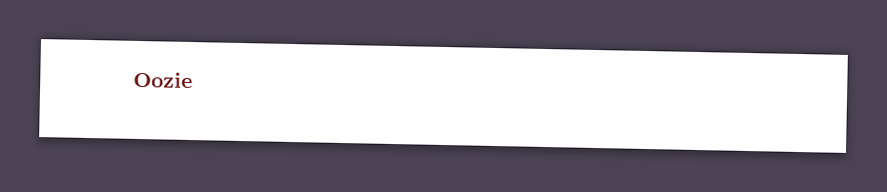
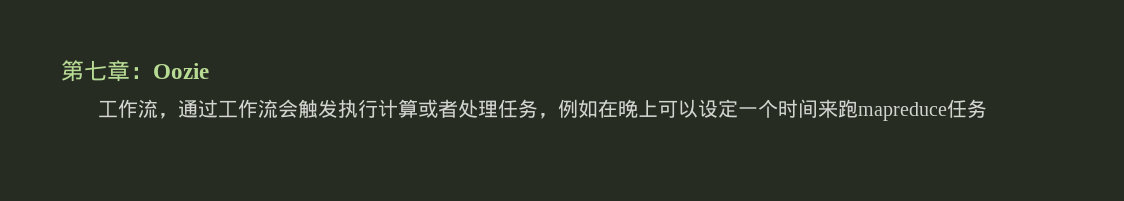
(133, 80) none -> [61,60,153,82] 第七章：
(193, 80) none -> [97,99,987,121] // 工作流，通过工作流会触发执行计算或者处理任务，例如在晚上可以设定一个时间来跑mapreduce任务

